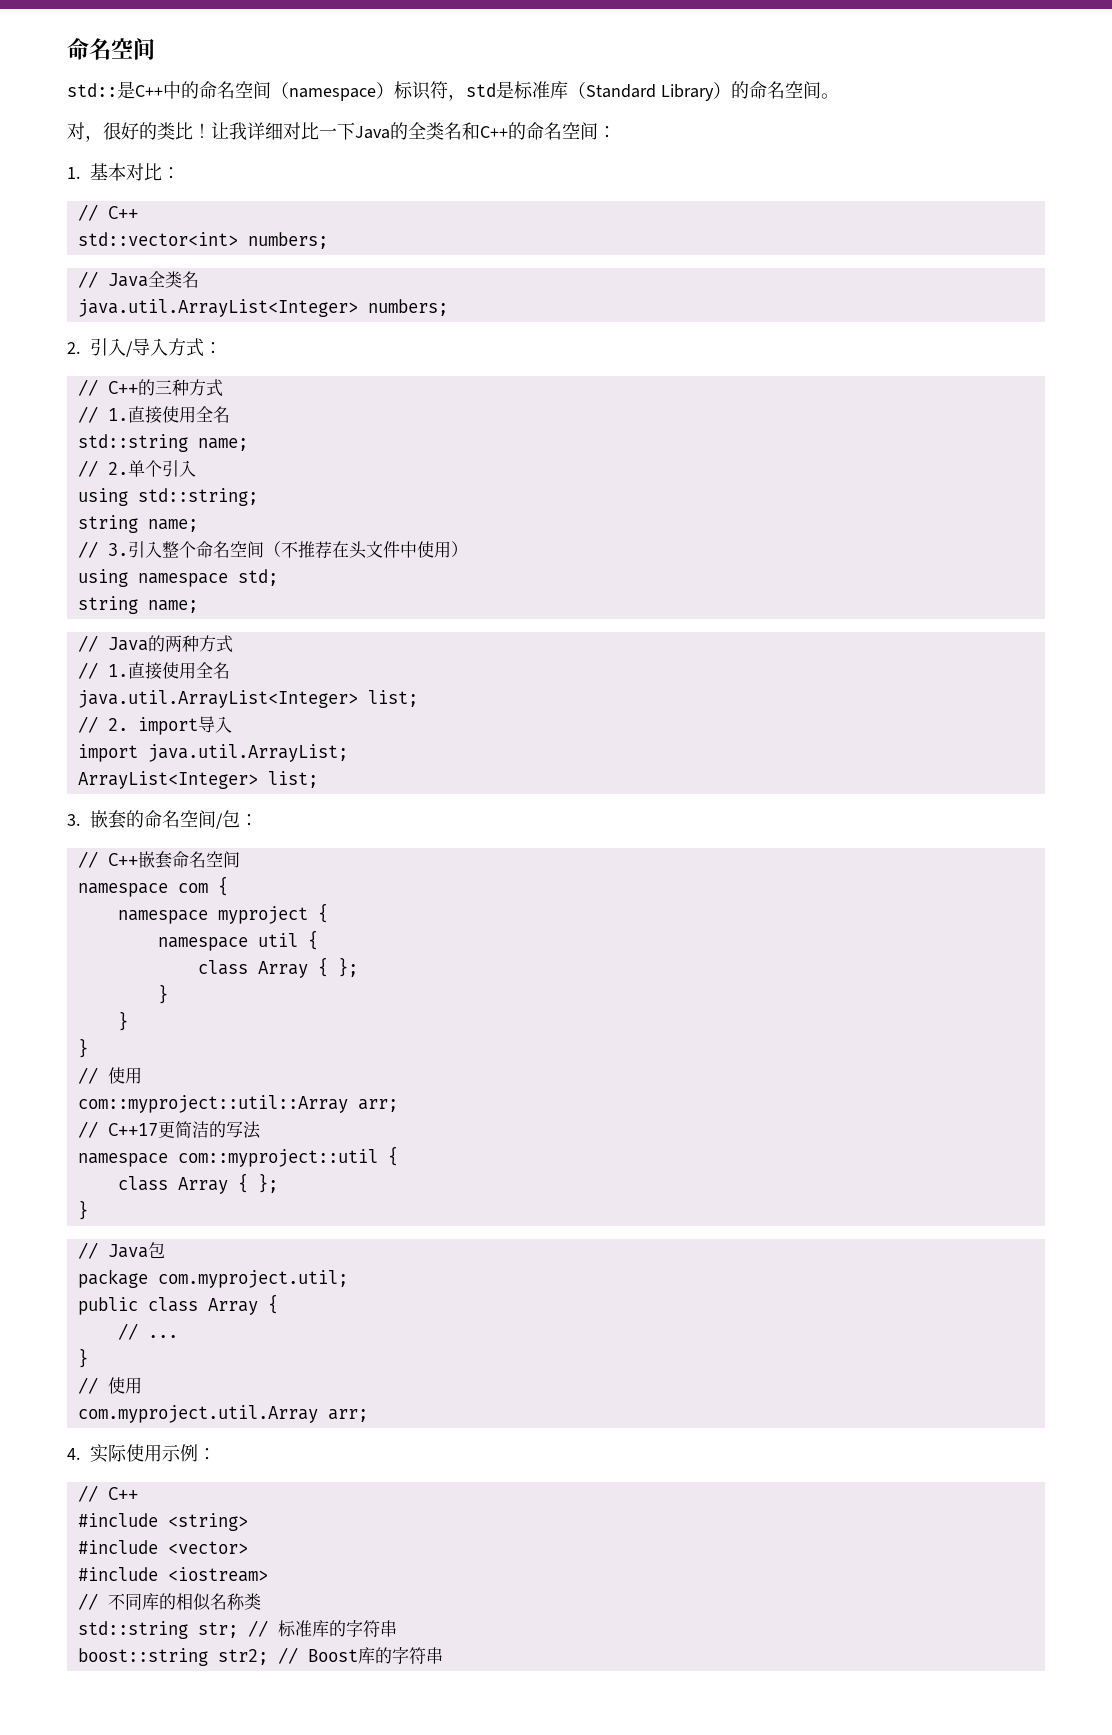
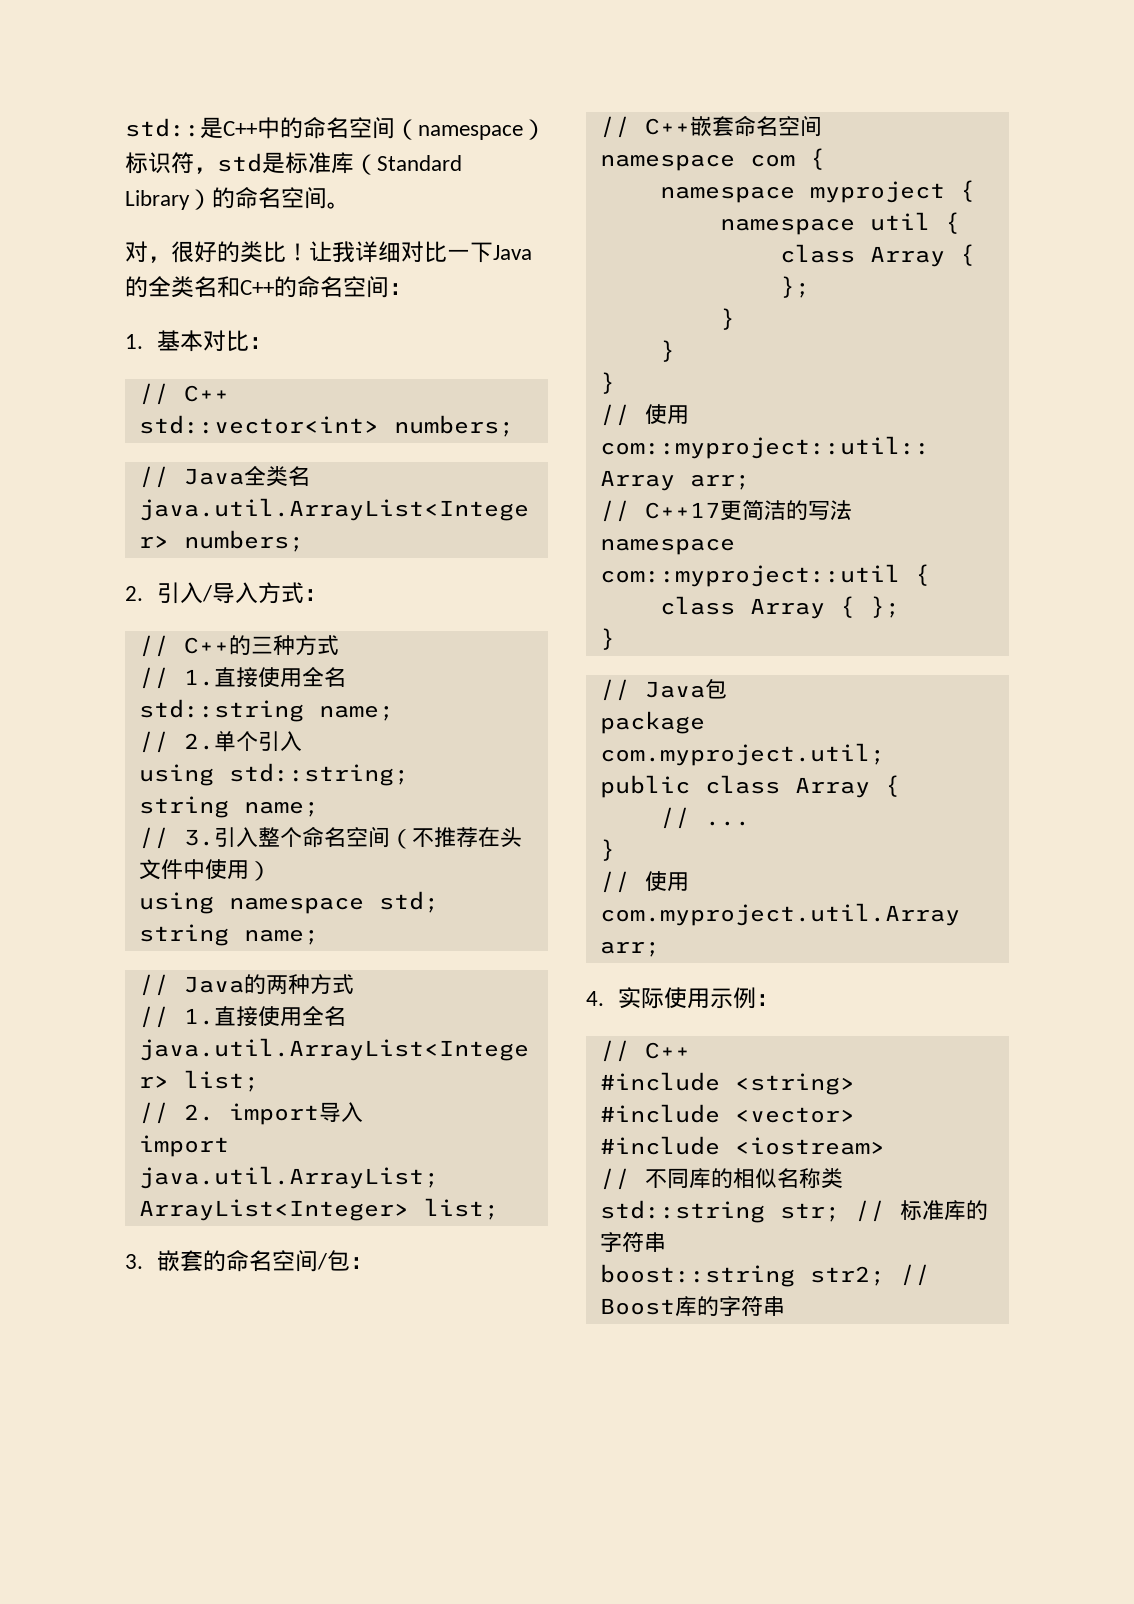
[67,38,155,60] 命名空间 // -> (125, 127) none

